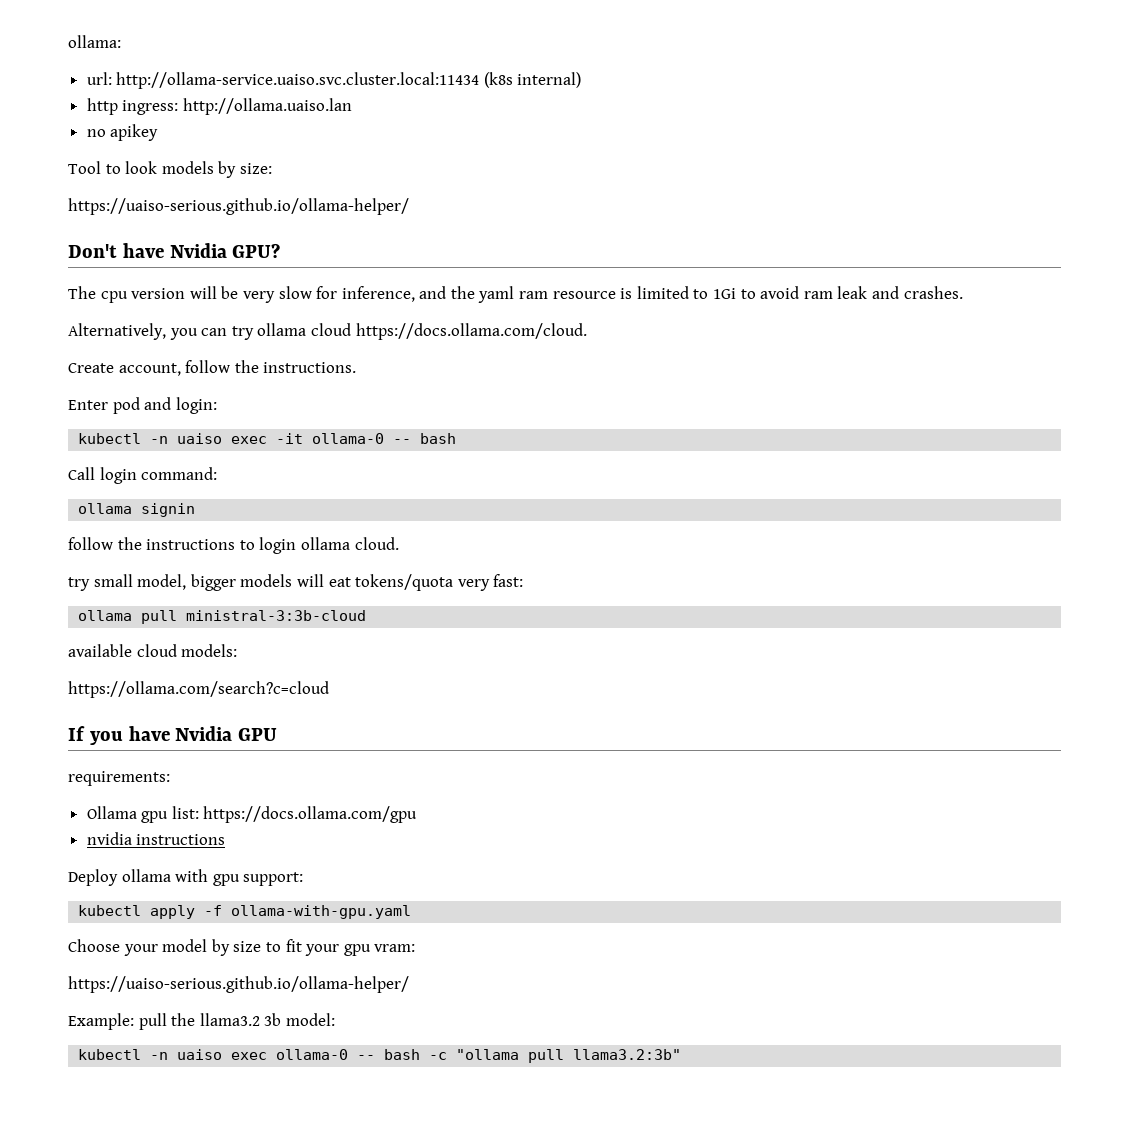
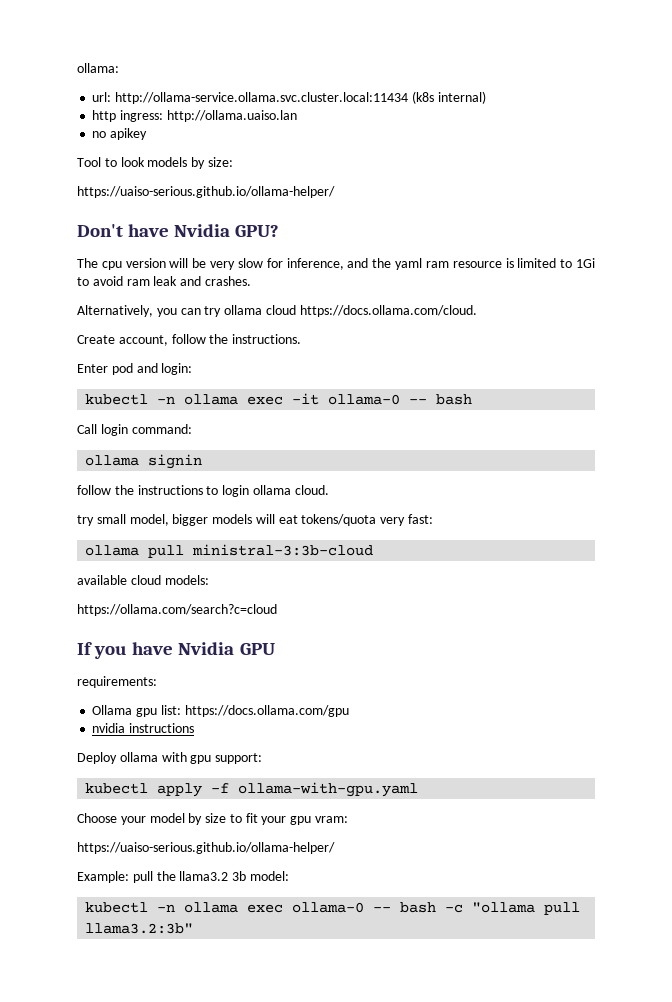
[116,72,480,89] http://ollama-service.uaiso.svc.cluster.local:11434 -> [115,92,409,104] http://ollama-service.ollama.svc.cluster.local:11434
[177,433,223,444] uaiso -> [184,394,239,405] ollama
[177,1049,223,1060] uaiso -> [184,902,239,913] ollama

